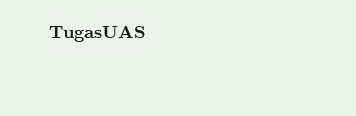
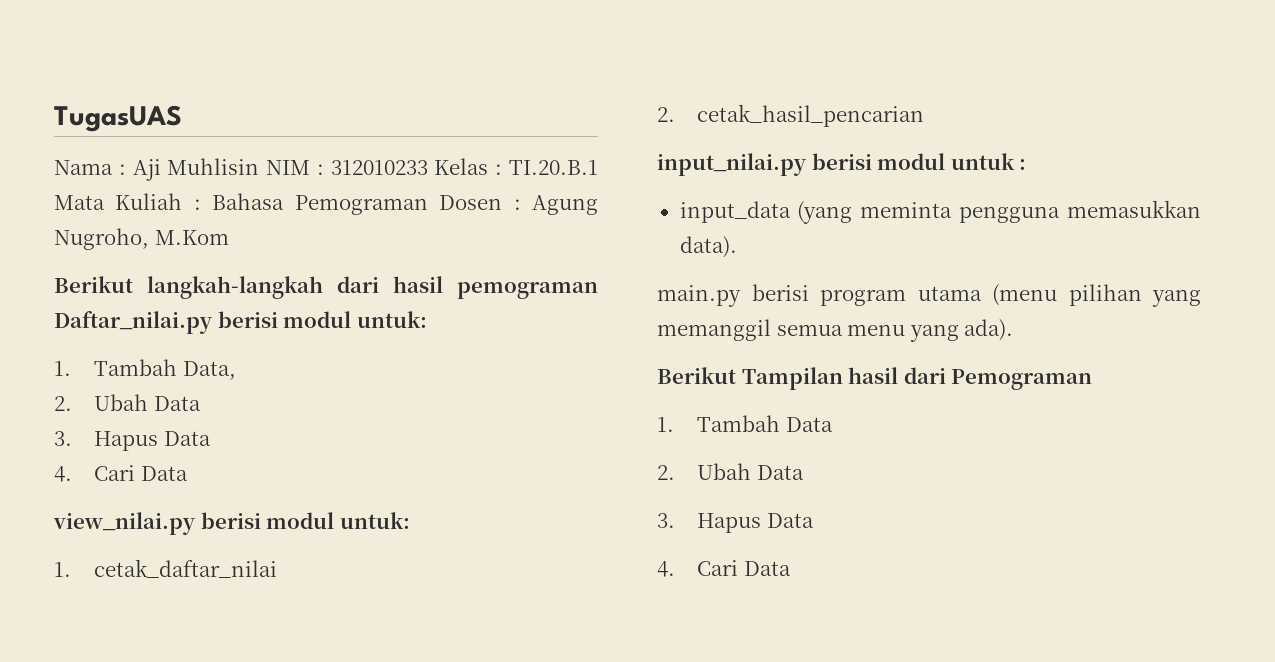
(145, 33) none -> [54,158,598,181] [54,193,598,215] [54,228,229,250] [54,276,598,299] [54,311,427,334] [54,359,236,380] [54,394,201,411] [54,431,211,451] [54,465,188,482] [53,512,410,535] [54,559,278,578] [657,104,925,127] [657,153,1027,176] [679,200,1201,224] [679,236,737,258] [657,284,1201,307] [657,319,1014,342] [657,367,1093,390] [657,415,833,432] [657,463,804,480] [657,513,814,533] [657,560,791,577] // Nama : Aji Muhlisin NIM : 312010233 Kelas : TI.20.B.1 Mata Kuliah : Bahasa Pemograman Dosen : Agung Nugroho, M.Kom // Berikut langkah-langkah dari hasil pemograman Daftar_nilai.py berisi modul untuk: // 1. Tambah Data, // 2. Ubah Data // 3. Hapus Data // 4. Cari Data // view_nilai.py berisi modul untuk: // 1. cetak_daftar_nilai // 2. cetak_hasil_pencarian // input_nilai.py berisi modul untuk : // input_data (yang meminta pengguna memasukkan data). // main.py berisi program utama (menu pilihan yang memanggil semua menu yang ada). // Berikut Tampilan hasil dari Pemograman // 1. Tambah Data // 2. Ubah Data // 3. Hapus Data // 4. Cari Data

